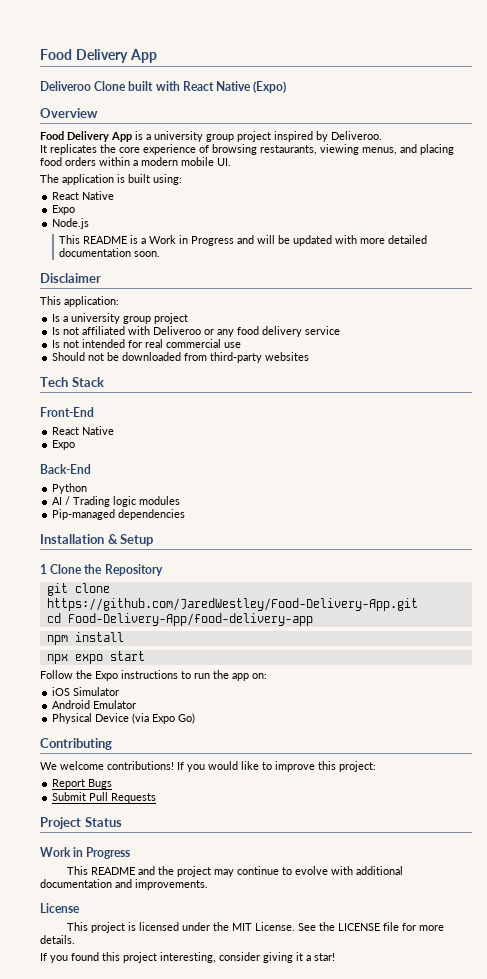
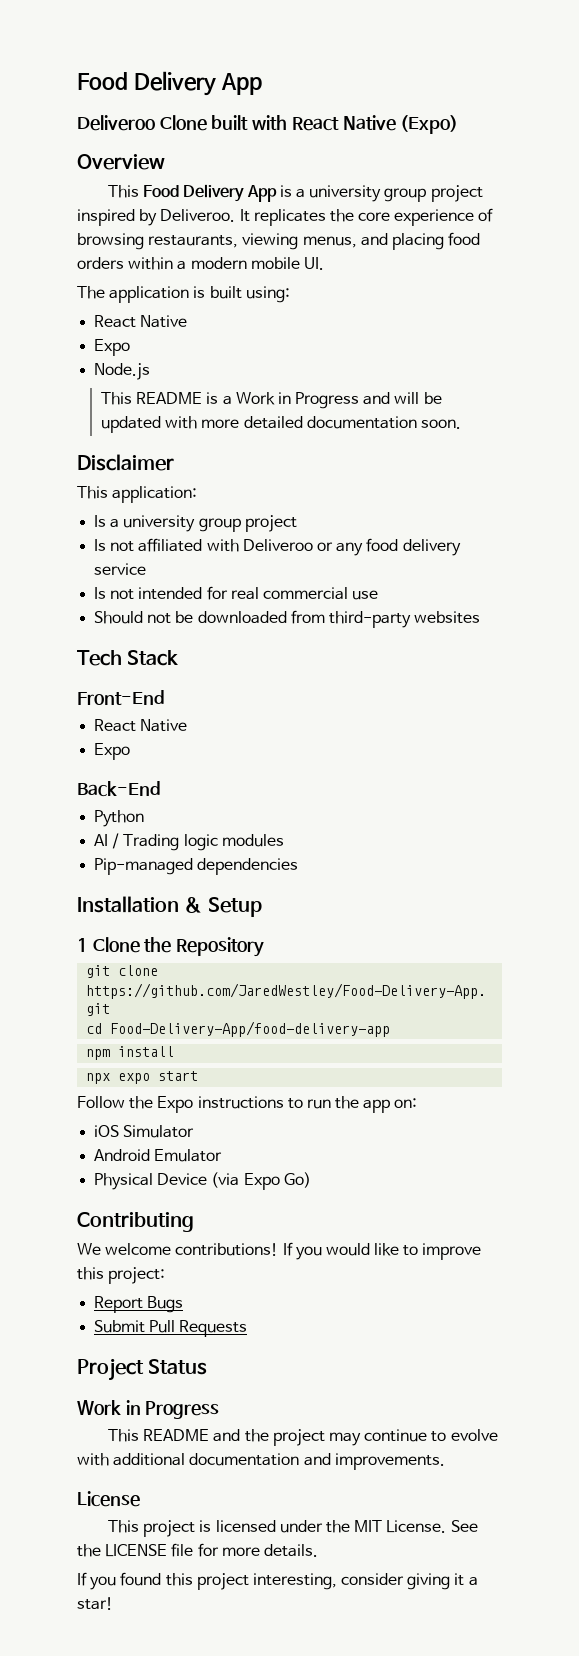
(98, 113) none -> [108,185,140,198] This
(382, 135) // -> (236, 215) none

